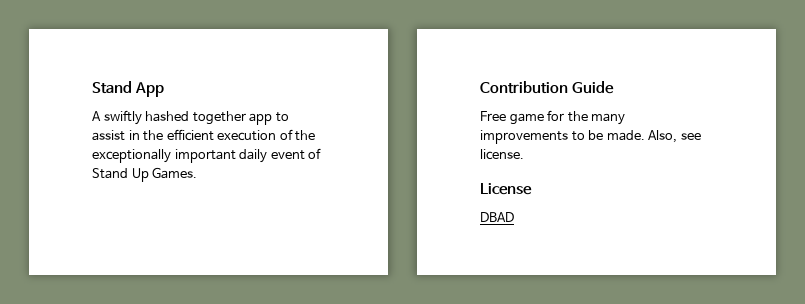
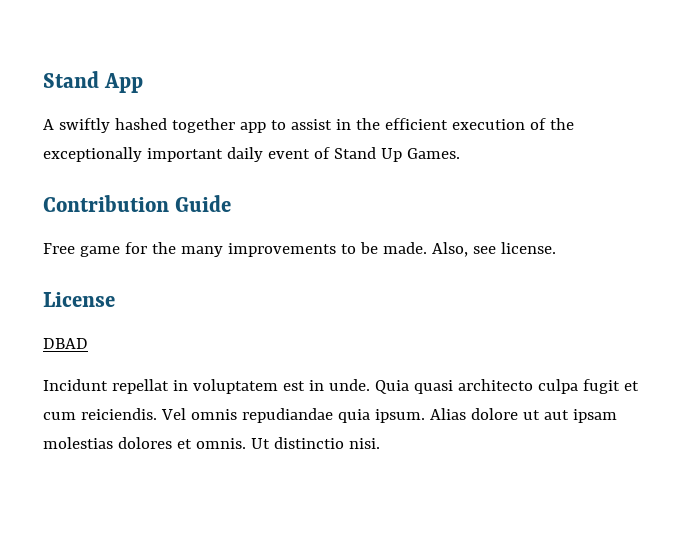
(514, 217) none -> [43,379,639,394] [43,408,617,423] [43,437,380,449] // Incidunt repellat in voluptatem est in unde. Quia quasi architecto culpa fugit et cum reiciendis. Vel omnis repudiandae quia ipsum. Alias dolore ut aut ipsam molestias dolores et omnis. Ut distinctio nisi.

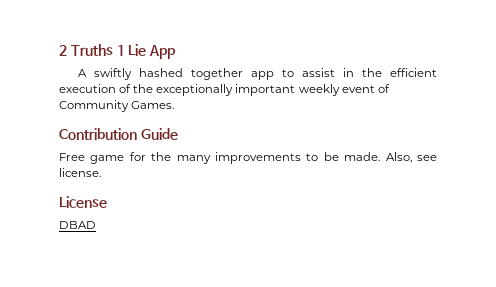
[43,71,99,88] Stand -> [59,44,147,56] 2 Truths 1 Lie
[226,147,263,162] daily -> [298,84,340,96] weekly
[333,147,402,162] Stand Up -> [59,100,129,112] Community
[43,379,639,394] [43,408,617,423] [43,437,380,449] // Incidunt repellat in voluptatem est in unde. Quia quasi architecto culpa fugit et cum reiciendis. Vel omnis repudiandae quia ipsum. Alias dolore ut aut ipsam molestias dolores et omnis. Ut distinctio nisi. -> (96, 225) none

